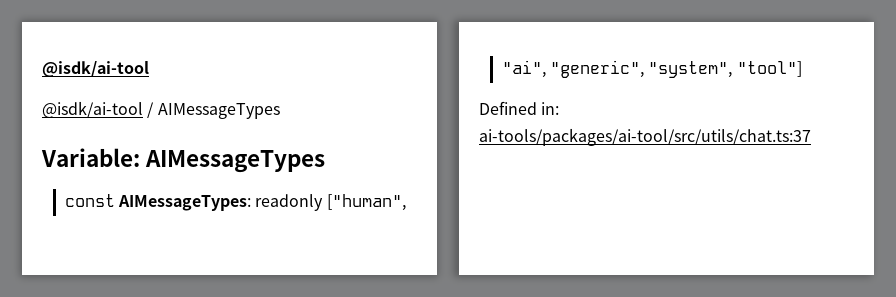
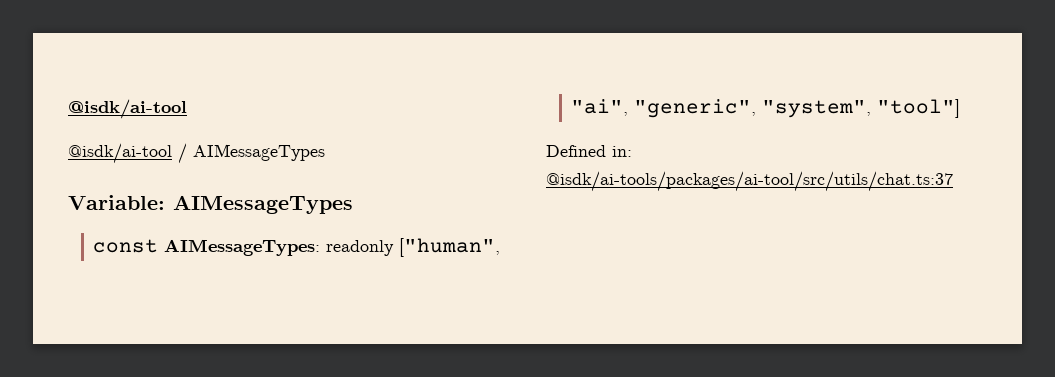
[479,128,811,146] ai-tools/packages/ai-tool/src/utils/chat.ts:37 -> [546,171,953,192] @isdk/ai-tools/packages/ai-tool/src/utils/chat.ts:37

